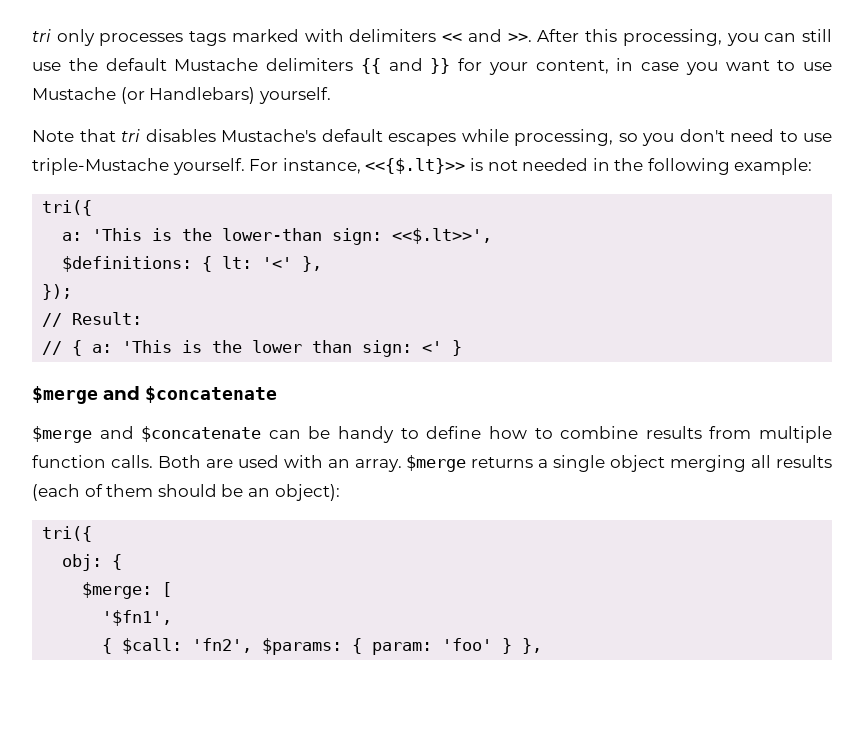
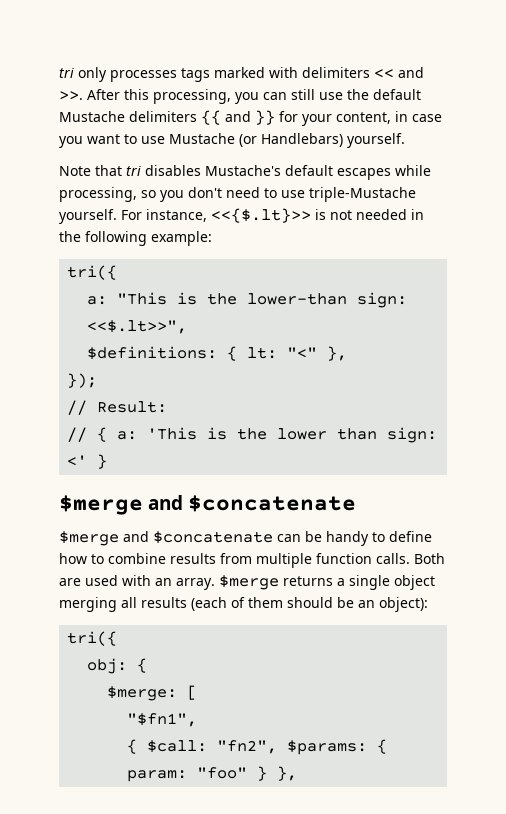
[92,228,143,241] 'This -> [117,292,168,305] "This
[392,228,493,244] <<$.lt>>', -> [87,320,188,334] <<$.lt>>",
[262,257,293,269] '<' -> [287,347,318,358] "<"
[102,610,173,626] '$fn1', -> [127,713,198,727] "$fn1",
[192,638,253,653] 'fn2', -> [217,740,278,754] "fn2",
[442,638,493,651] 'foo' -> [197,767,248,779] "foo"

